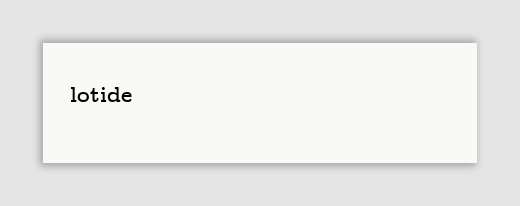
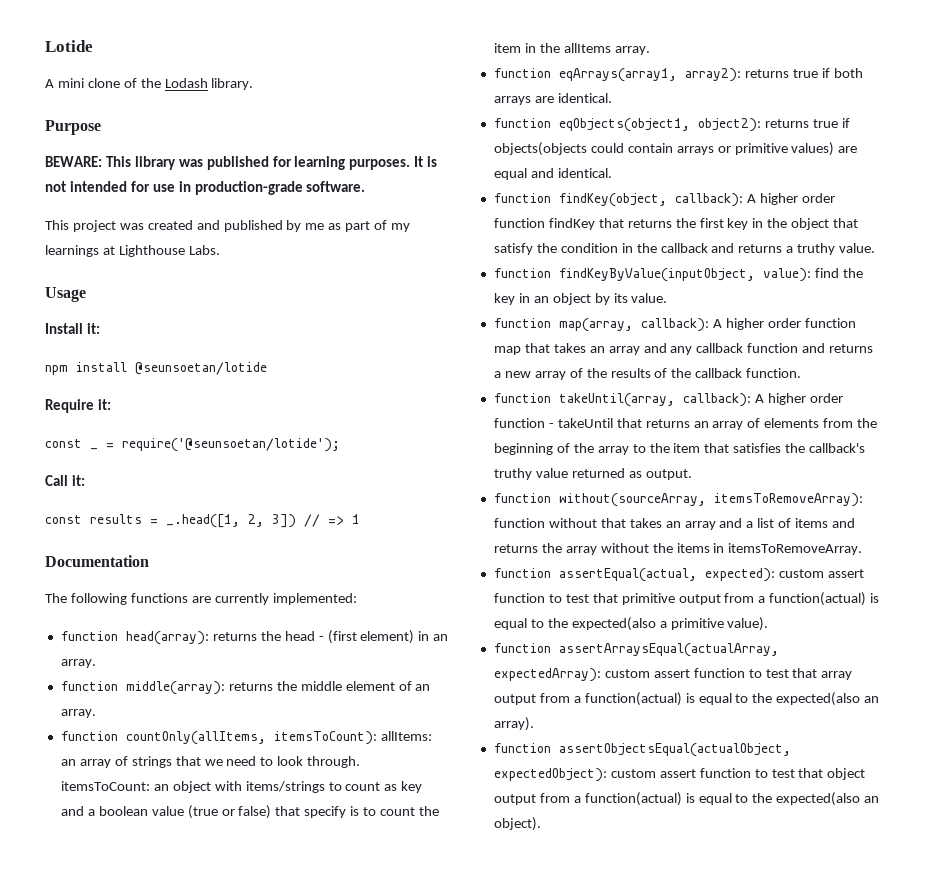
[70,87,132,102] lotide -> [45,40,93,52] [45,78,254,90] [45,120,101,135] [45,156,438,170] [45,181,366,195] [45,220,411,232] [45,245,220,257] [45,287,86,302] [45,323,100,334] [45,362,267,375] [45,399,111,413] [45,439,82,448] [90,448,98,450] [106,438,340,452] [45,475,85,486] [45,514,360,528] [45,555,149,567] [45,593,357,605] [60,630,449,645] [60,659,96,668] [60,681,431,695] [60,709,96,718] [60,731,432,745] [60,756,361,768] [60,781,423,793] [60,805,439,819] [493,43,650,55] [493,68,863,82] [493,93,612,105] [493,118,850,132] [493,142,858,156] [493,168,612,180] [493,193,835,207] [493,218,859,230] [493,243,876,255] [493,268,863,282] [493,293,668,305] [493,318,856,332] [493,343,874,355] [493,368,802,380] [493,393,843,407] [493,418,878,430] [493,443,866,455] [493,468,692,480] [493,493,863,507] [493,518,856,530] [493,543,863,555] [493,568,864,582] [493,592,880,606] [493,617,769,631] [493,643,779,657] [493,668,853,682] [493,692,880,706] [493,717,534,731] [493,743,791,757] [493,768,866,782] [493,792,880,806] [493,817,541,831] Lotide // A mini clone of the Lodash library. // Purpose // BEWARE: This library was published for learning purposes. It is not intended for use in production-grade software. // This project was created and published by me as part of my learnings at Lighthouse Labs. // Usage // Install it: // npm install @seunsoetan/lotide // Require it: // const _ = require('@seunsoetan/lotide'); // Call it: // const results = _.head([1, 2, 3]) // => 1 // Documentation // The following functions are currently implemented: // function head(array): returns the head - (first element) in an array. // function middle(array): returns the middle element of an array. // function countOnly(allItems, itemsToCount): allItems: an array of strings that we need to look through. itemsToCount: an object with items/strings to count as key and a boolean value (true or false) that specify is to count the item in the allItems array. // function eqArrays(array1, array2): returns true if both arrays are identical. // function eqObjects(object1, object2): returns true if objects(objects could contain arrays or primitive values) are equal and identical. // function findKey(object, callback): A higher order function findKey that returns the first key in the object that satisfy the condition in the callback and returns a truthy value. // function findKeyByValue(inputObject, value): find the key in an object by its value. // function map(array, callback): A higher order function map that takes an array and any callback function and returns a new array of the results of the callback function. // function takeUntil(array, callback): A higher order function - takeUntil that returns an array of elements from the beginning of the array to the item that satisfies the callback's truthy value returned as output. // function without(sourceArray, itemsToRemoveArray): function without that takes an array and a list of items and returns the array without the items in itemsToRemoveArray. // function assertEqual(actual, expected): custom assert function to test that primitive output from a function(actual) is equal to the expected(also a primitive value). // function assertArraysEqual(actualArray, expectedArray): custom assert function to test that array output from a function(actual) is equal to the expected(also an array). // function assertObjectsEqual(actualObject, expectedObject): custom assert function to test that object output from a function(actual) is equal to the expected(also an object).

